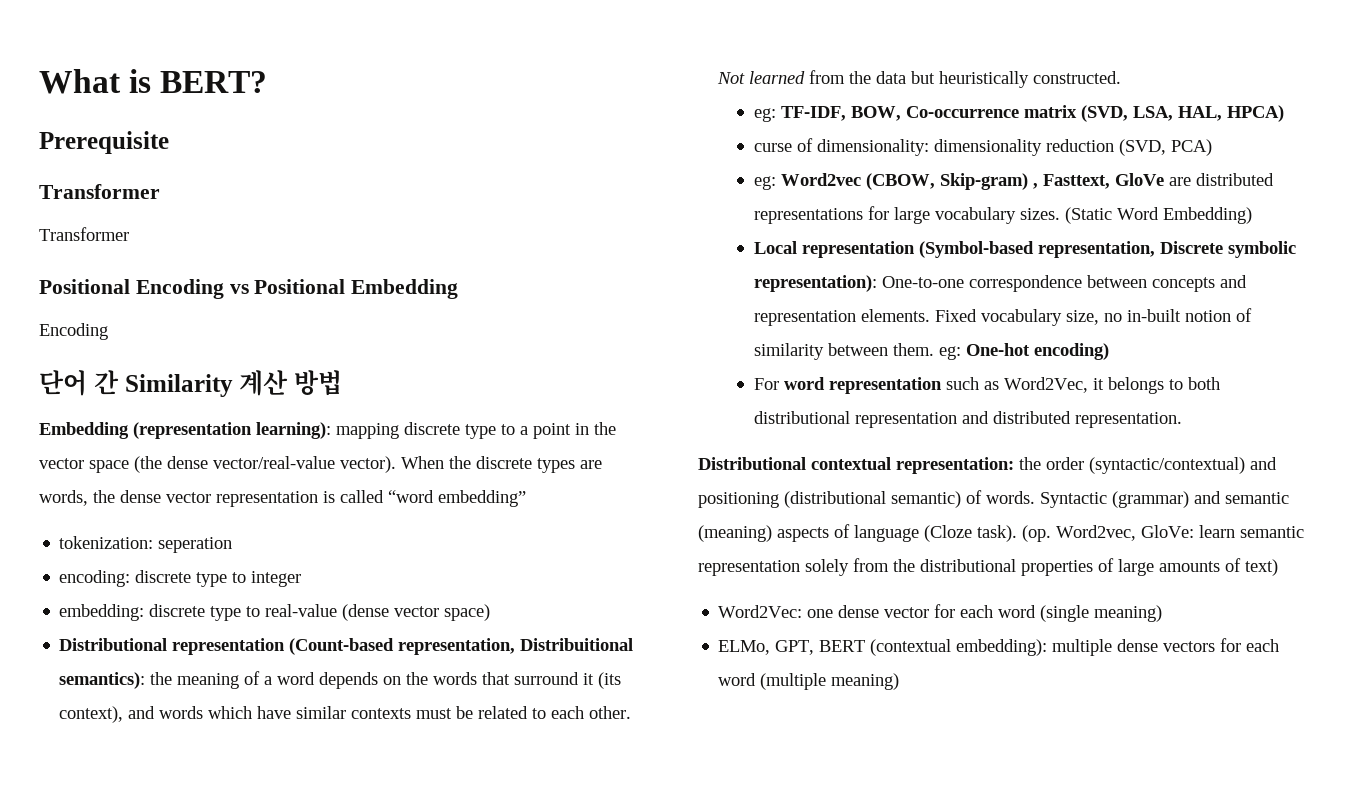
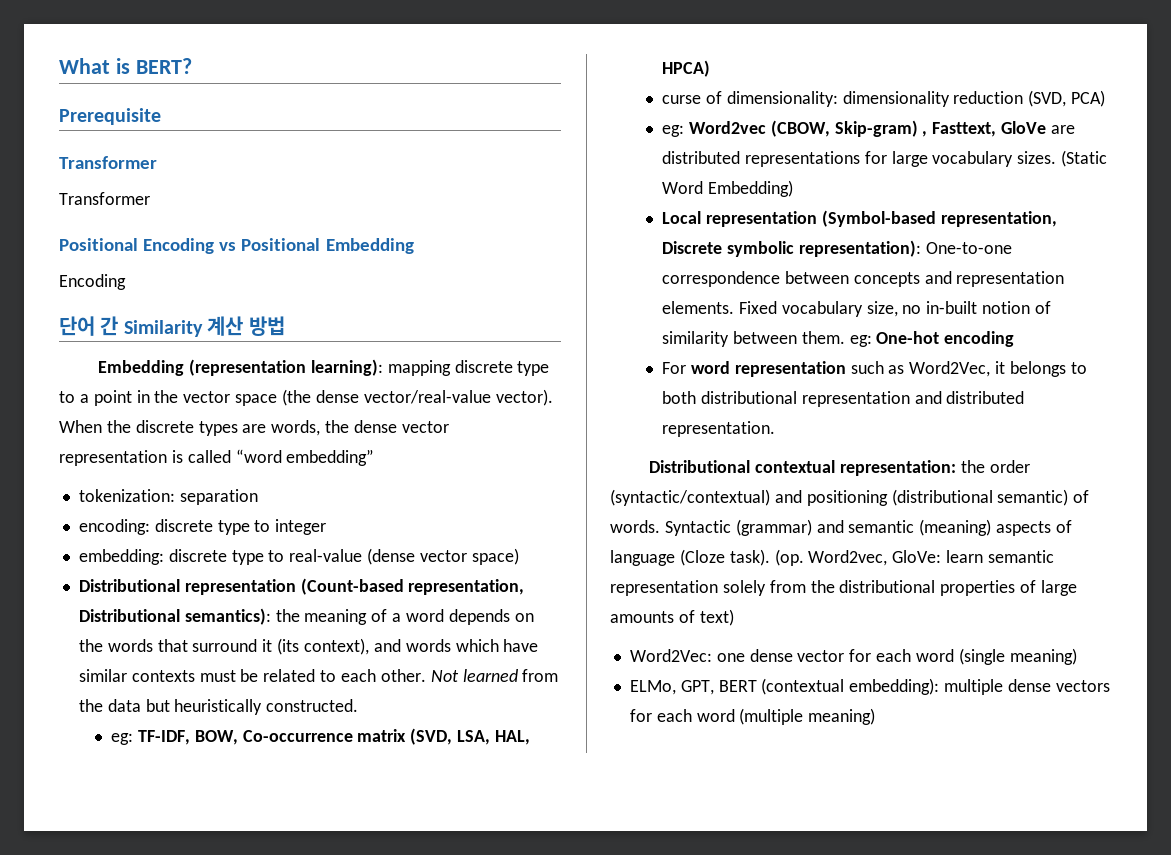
[158,537,233,553] seperation -> [179,489,258,505] separation
[520,638,634,651] Distribuitional -> [78,609,180,622] Distributional
[1033,343,1109,360] encoding) -> [944,331,1015,347] encoding

